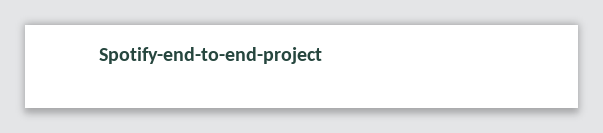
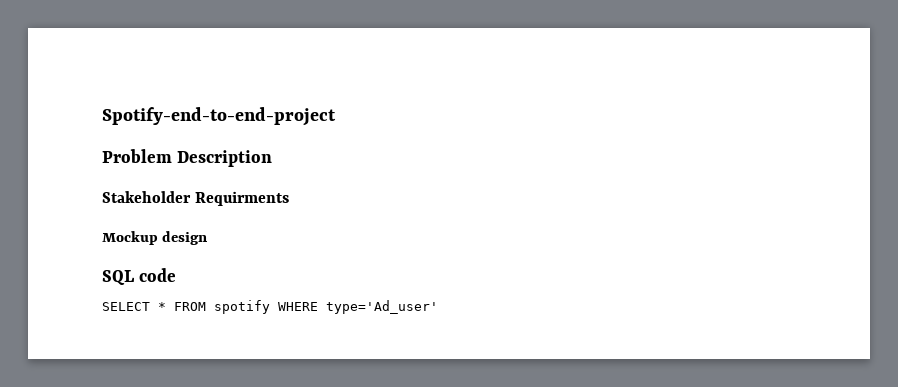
(322, 55) none -> [102,149,273,167] [102,191,289,206] [102,231,208,245] [102,268,177,285] [102,300,438,314] // Problem Description // Stakeholder Requirments // Mockup design // SQL code // SELECT * FROM spotify WHERE type='Ad_user'

